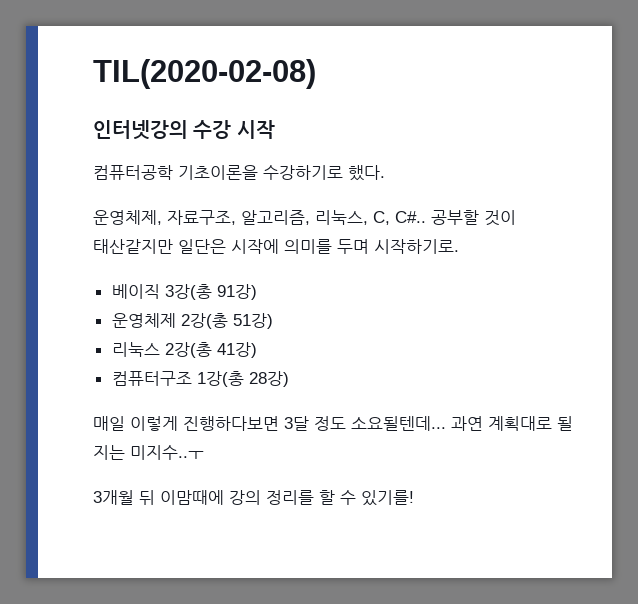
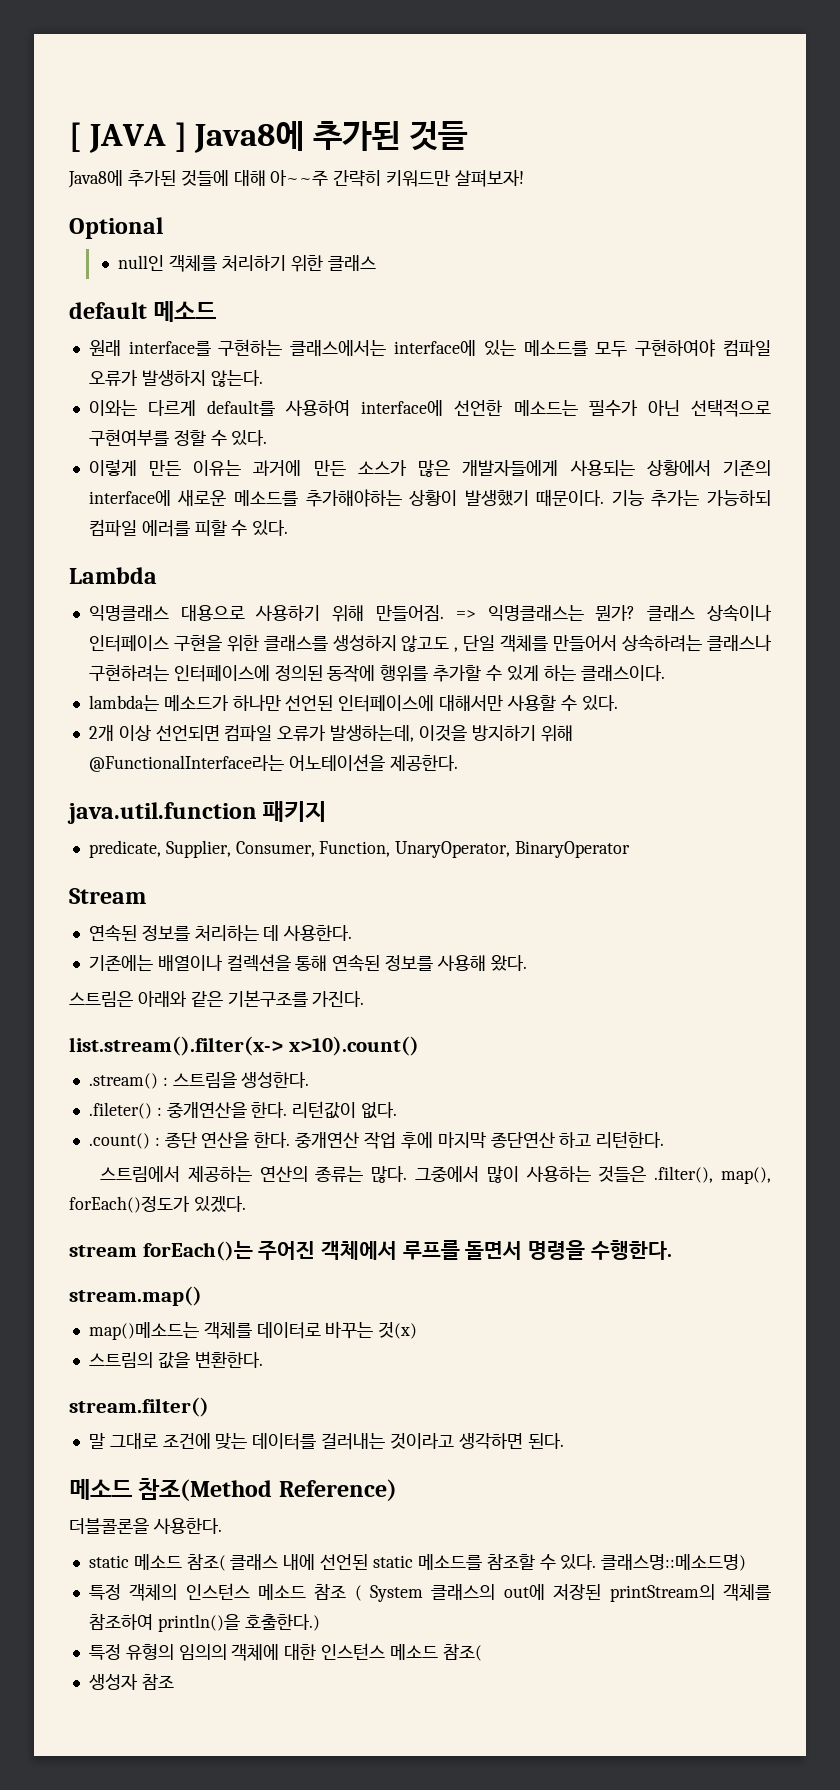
[93,59,316,89] [93,120,275,140] [93,165,385,181] [93,210,516,226] [93,239,459,254] [111,284,257,300] [111,313,273,329] [111,342,257,358] [111,371,289,387] [93,416,573,431] [93,445,204,460] [93,490,414,506] TIL(2020-02-08) // 인터넷강의 수강 시작 // 컴퓨터공학 기초이론을 수강하기로 했다. // 운영체제, 자료구조, 알고리즘, 리눅스, C, C#.. 공부할 것이 태산같지만 일단은 시작에 의미를 두며 시작하기로. // 베이직 3강(총 91강) // 운영체제 2강(총 51강) // 리눅스 2강(총 41강) // 컴퓨터구조 1강(총 28강) // 매일 이렇게 진행하다보면 3달 정도 소요될텐데... 과연 계획대로 될 지는 미지수..ㅜ // 3개월 뒤 이맘때에 강의 정리를 할 수 있기를! -> [69,121,468,153] [68,170,525,188] [69,217,163,239] [118,255,376,272] [69,301,217,322] [88,339,771,357] [88,370,263,387] [88,399,771,417] [88,429,268,446] [88,459,772,477] [88,489,771,507] [88,519,289,537] [69,567,157,584] [88,604,772,622] [88,634,772,652] [88,664,665,682] [88,694,618,712] [88,724,573,742] [88,754,458,772] [67,801,327,824] [88,840,631,858] [69,888,146,904] [88,925,353,942] [88,954,527,972] [69,990,365,1007] [69,1036,419,1056] [88,1072,310,1089] [88,1101,398,1119] [88,1131,665,1149] [100,1166,771,1184] [69,1196,246,1213] [69,1240,672,1261] [69,1286,202,1306] [88,1321,418,1340] [88,1351,263,1369] [69,1397,209,1417] [88,1433,564,1450] [69,1478,397,1501] [69,1518,222,1534] [88,1554,747,1571] [88,1583,771,1602] [88,1614,320,1632] [88,1643,482,1661] [88,1674,174,1690] [ JAVA ] Java8에 추가된 것들 // Java8에 추가된 것들에 대해 아~~주 간략히 키워드만 살펴보자! // Optional // null인 객체를 처리하기 위한 클래스 // default 메소드 // 원래 interface를 구현하는 클래스에서는 interface에 있는 메소드를 모두 구현하여야 컴파일 오류가 발생하지 않는다. // 이와는 다르게 default를 사용하여 interface에 선언한 메소드는 필수가 아닌 선택적으로 구현여부를 정할 수 있다. // 이렇게 만든 이유는 과거에 만든 소스가 많은 개발자들에게 사용되는 상황에서 기존의 interface에 새로운 메소드를 추가해야하는 상황이 발생했기 때문이다. 기능 추가는 가능하되 컴파일 에러를 피할 수 있다. // Lambda // 익명클래스 대용으로 사용하기 위해 만들어짐. => 익명클래스는 뭔가? 클래스 상속이나 인터페이스 구현을 위한 클래스를 생성하지 않고도 , 단일 객체를 만들어서 상속하려는 클래스나 구현하려는 인터페이스에 정의된 동작에 행위를 추가할 수 있게 하는 클래스이다. // lambda는 메소드가 하나만 선언된 인터페이스에 대해서만 사용할 수 있다. // 2개 이상 선언되면 컴파일 오류가 발생하는데, 이것을 방지하기 위해 @FunctionalInterface라는 어노테이션을 제공한다. // java.util.function 패키지 // predicate, Supplier, Consumer, Function, UnaryOperator, BinaryOperator // Stream // 연속된 정보를 처리하는 데 사용한다. // 기존에는 배열이나 컬렉션을 통해 연속된 정보를 사용해 왔다. // 스트림은 아래와 같은 기본구조를 가진다. // list.stream().filter(x-> x>10).count() // .stream() : 스트림을 생성한다. // .fileter() : 중개연산을 한다. 리턴값이 없다. // .count() : 종단 연산을 한다. 중개연산 작업 후에 마지막 종단연산 하고 리턴한다. // 스트림에서 제공하는 연산의 종류는 많다. 그중에서 많이 사용하는 것들은 .filter(), map(), forEach()정도가 있겠다. // stream forEach()는 주어진 객체에서 루프를 돌면서 명령을 수행한다. // stream.map() // map()메소드는 객체를 데이터로 바꾸는 것(x) // 스트림의 값을 변환한다. // stream.filter() // 말 그대로 조건에 맞는 데이터를 걸러내는 것이라고 생각하면 된다. // 메소드 참조(Method Reference) // 더블콜론을 사용한다. // static 메소드 참조( 클래스 내에 선언된 static 메소드를 참조할 수 있다. 클래스명::메소드명) // 특정 객체의 인스턴스 메소드 참조 ( System 클래스의 out에 저장된 printStream의 객체를 참조하여 println()을 호출한다.) // 특정 유형의 임의의 객체에 대한 인스턴스 메소드 참조( // 생성자 참조

